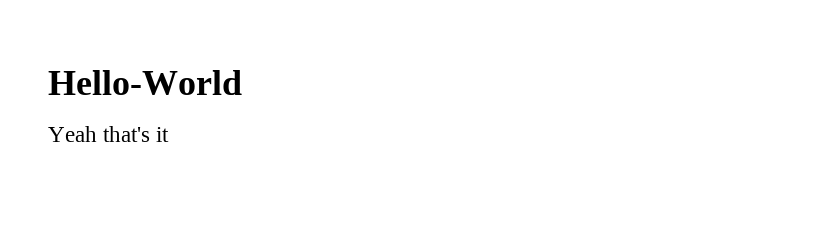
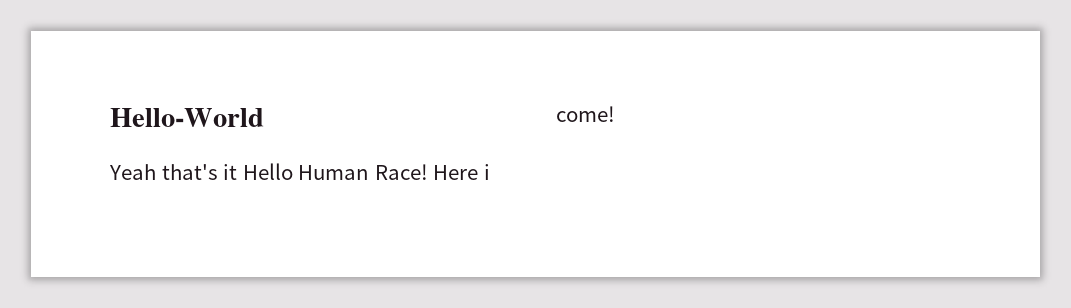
(170, 134) none -> [242,163,490,180] [556,106,615,122] Hello Human Race! Here i come!

